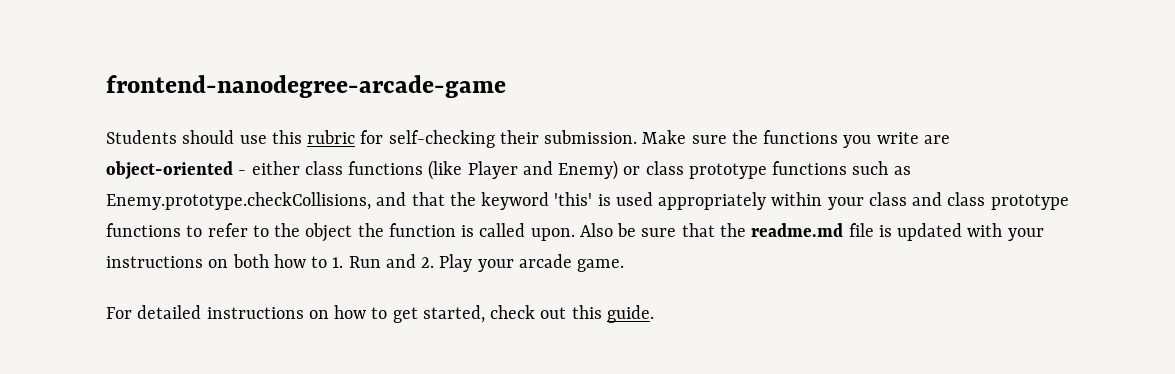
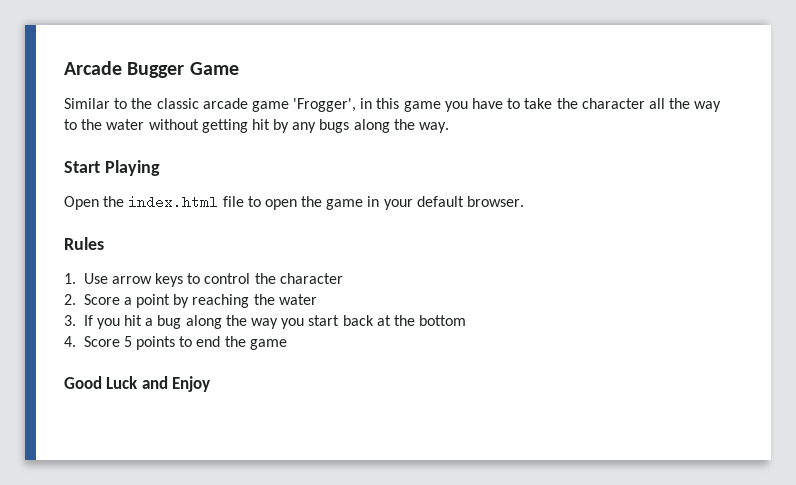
[106,75,506,98] [106,130,950,148] [106,160,911,180] [106,192,1069,210] [106,223,1044,242] [106,254,625,272] [106,305,654,323] frontend-nanodegree-arcade-game // Students should use this rubric for self-checking their submission. Make sure the functions you write are object-oriented - either class functions (like Player and Enemy) or class prototype functions such as Enemy.prototype.checkCollisions, and that the keyword 'this' is used appropriately within your class and class prototype functions to refer to the object the function is called upon. Also be sure that the readme.md file is updated with your instructions on both how to 1. Run and 2. Play your arcade game. // For detailed instructions on how to get started, check out this guide. -> [64,61,239,78] [64,98,722,112] [64,119,450,133] [64,160,160,176] [64,195,525,210] [64,237,104,250] [64,273,343,287] [64,294,317,308] [64,315,467,329] [64,336,287,350] [64,376,211,392] Arcade Bugger Game // Similar to the classic arcade game 'Frogger', in this game you have to take the character all the way to the water without getting hit by any bugs along the way. // Start Playing // Open the index.html file to open the game in your default browser. // Rules // 1. Use arrow keys to control the character // 2. Score a point by reaching the water // 3. If you hit a bug along the way you start back at the bottom // 4. Score 5 points to end the game // Good Luck and Enjoy

